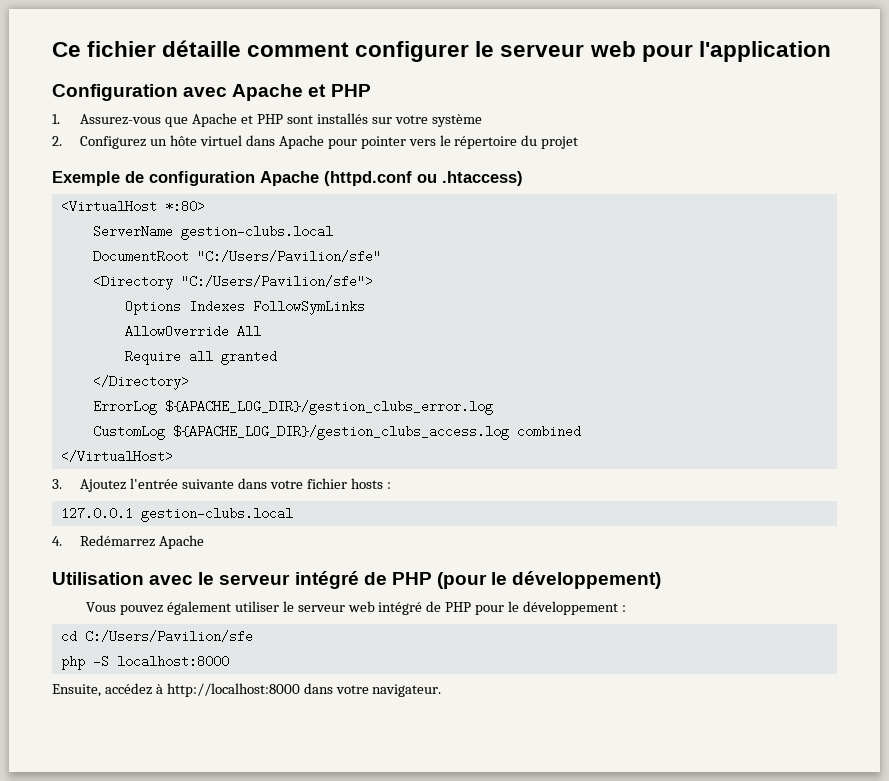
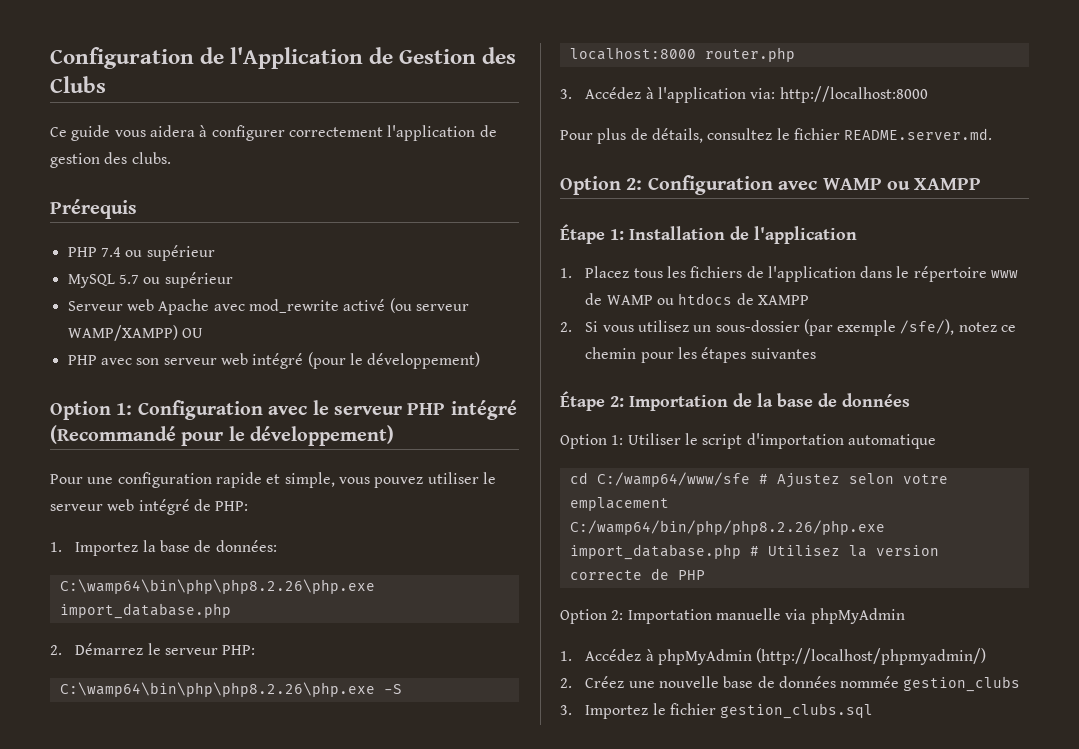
[52,40,831,62] [52,84,371,101] [52,113,482,127] [52,135,579,149] [52,171,523,186] [60,200,205,213] [92,225,333,240] [92,250,381,263] [92,275,373,290] [124,300,365,315] [124,325,261,338] [124,350,277,365] [92,375,189,390] [92,400,493,415] [92,425,581,440] [60,450,173,463] [52,478,391,492] [60,507,293,522] [52,535,205,549] [52,571,662,589] [86,601,231,615] Ce fichier détaille comment configurer le serveur web pour l'application // Configuration avec Apache et PHP // 1. Assurez-vous que Apache et PHP sont installés sur votre système // 2. Configurez un hôte virtuel dans Apache pour pointer vers le répertoire du projet // Exemple de configuration Apache (httpd.conf ou .htaccess) // <VirtualHost *:80> // ServerName gestion-clubs.local // DocumentRoot "C:/Users/Pavilion/sfe" // <Directory "C:/Users/Pavilion/sfe"> // Options Indexes FollowSymLinks // AllowOverride All // Require all granted // </Directory> // ErrorLog ${APACHE_LOG_DIR}/gestion_clubs_error.log // CustomLog ${APACHE_LOG_DIR}/gestion_clubs_access.log combined // </VirtualHost> // 3. Ajoutez l'entrée suivante dans votre fichier hosts : // 127.0.0.1 gestion-clubs.local // 4. Redémarrez Apache // Utilisation avec le serveur intégré de PHP (pour le développement) // Vous pouvez également -> [50,47,517,69] [50,76,106,93] [50,125,497,141] [50,152,171,168] [50,199,137,219] [67,245,215,261] [67,272,233,288] [67,298,469,315] [67,325,203,341] [67,352,481,369] [50,400,517,420] [50,425,395,446] [50,472,424,488] Configuration de l'Application de Gestion des Clubs // Ce guide vous aidera à configurer correctement l'application de gestion des clubs. // Prérequis // PHP 7.4 ou supérieur // MySQL 5.7 ou supérieur // Serveur web Apache avec mod_rewrite activé (ou serveur WAMP/XAMPP) OU // PHP avec son serveur web intégré (pour le développement) // Option 1: Configuration avec le serveur PHP intégré (Recommandé pour le développement) // Pour une configuration rapide et simple, vous pouvez
[445,601,626,615] [60,630,253,643] [60,655,229,670] [52,683,442,697] PHP pour le développement : // cd C:/Users/Pavilion/sfe // php -S localhost:8000 // Ensuite, accédez à http://localhost:8000 dans votre navigateur. -> [215,501,249,511] [50,540,277,556] [59,579,375,594] [59,603,231,619] [50,643,256,655] [59,682,402,697] [569,47,795,62] [560,86,928,103] [560,128,993,144] [560,175,982,195] [560,224,857,244] [560,266,1019,282] [585,293,809,305] [560,319,1017,336] [585,347,816,363] [560,391,910,411] [560,433,936,449] [569,472,948,488] [569,497,669,511] [569,520,885,535] [569,544,939,560] [569,568,705,580] [560,608,905,624] [560,648,987,665] [560,676,1021,692] [560,703,874,719] PHP: // 1. Importez la base de données: // C:\wamp64\bin\php\php8.2.26\php.exe import_database.php // 2. Démarrez le serveur PHP: // C:\wamp64\bin\php\php8.2.26\php.exe -S localhost:8000 router.php // 3. Accédez à l'application via: http://localhost:8000 // Pour plus de détails, consultez le fichier README.server.md. // Option 2: Configuration avec WAMP ou XAMPP // Étape 1: Installation de l'application // 1. Placez tous les fichiers de l'application dans le répertoire www de WAMP ou htdocs de XAMPP // 2. Si vous utilisez un sous-dossier (par exemple /sfe/), notez ce chemin pour les étapes suivantes // Étape 2: Importation de la base de données // Option 1: Utiliser le script d'importation automatique // cd C:/wamp64/www/sfe # Ajustez selon votre emplacement // C:/wamp64/bin/php/php8.2.26/php.exe import_database.php # Utilisez la version correcte de PHP // Option 2: Importation manuelle via phpMyAdmin // 1. Accédez à phpMyAdmin (http://localhost/phpmyadmin/) // 2. Créez une nouvelle base de données nommée gestion_clubs // 3. Importez le fichier gestion_clubs.sql

